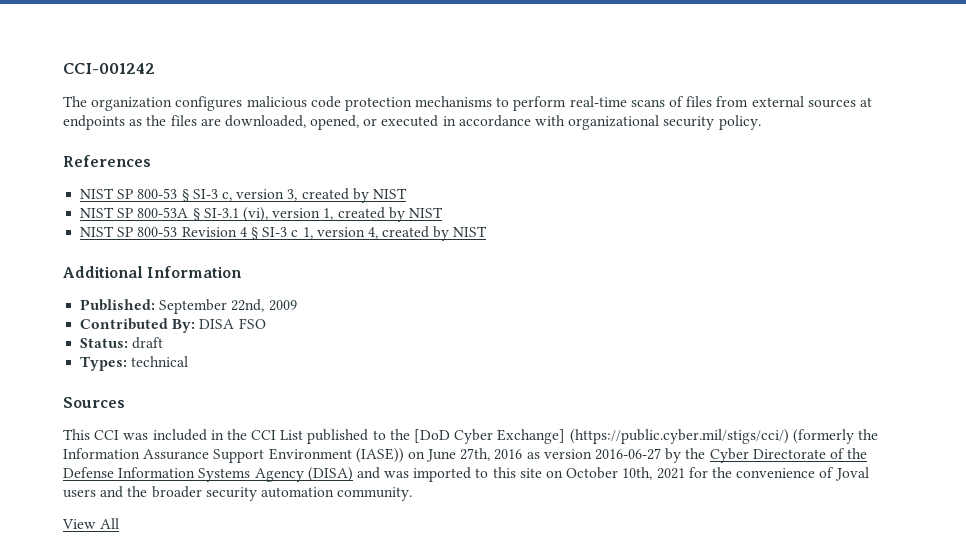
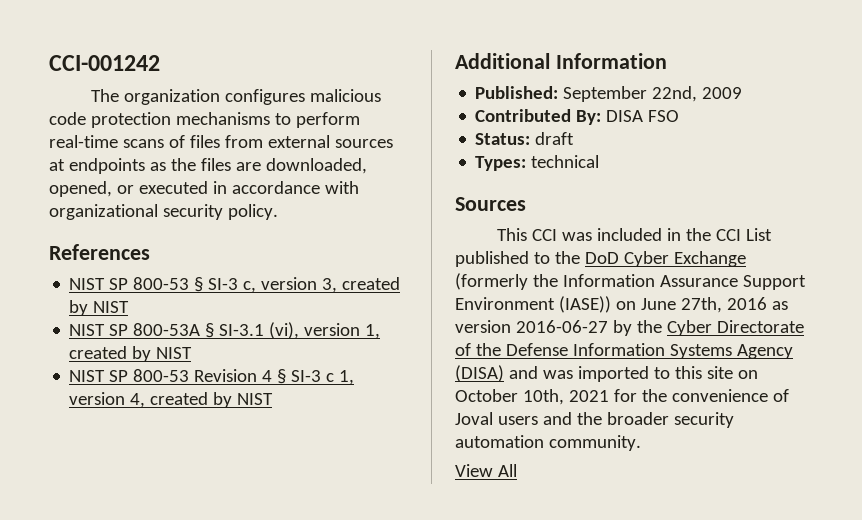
[414,429,789,444] [DoD Cyber Exchange] (https://public.cyber.mil/stigs/cci/) -> [584,251,746,267] DoD Cyber Exchange

